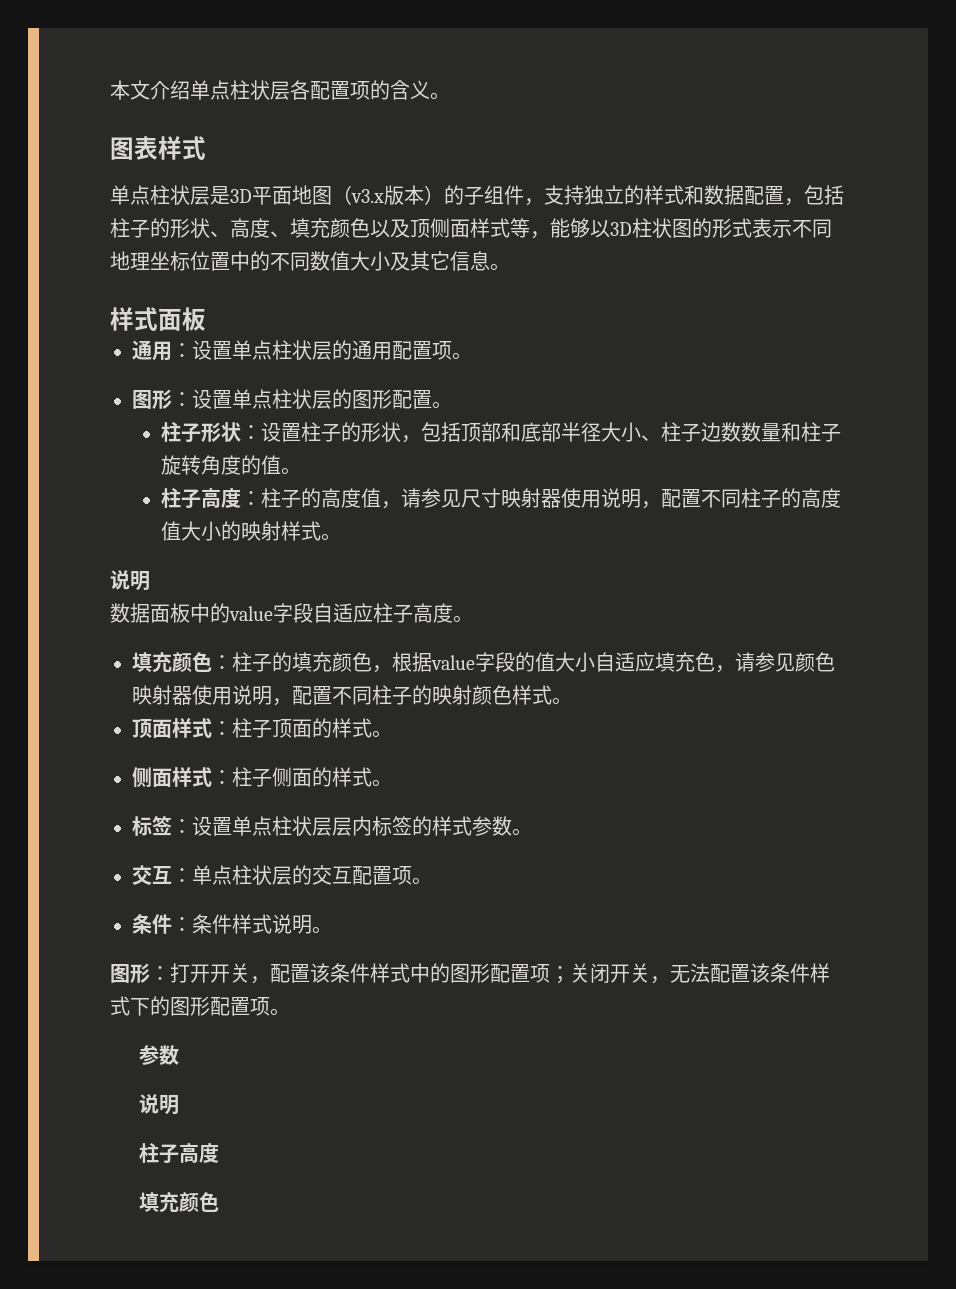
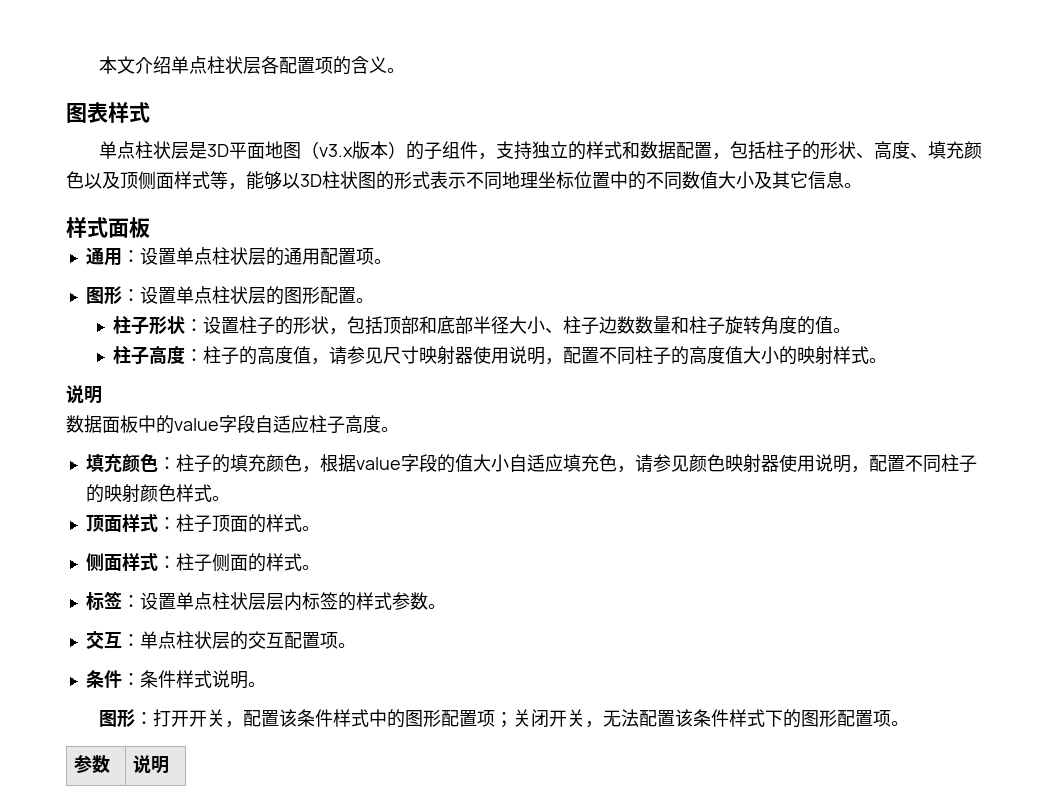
[138,1045,179,1065] [138,1094,179,1115] [138,1143,219,1164] [138,1192,219,1213] // 参数 // 说明 // 柱子高度 // 填充颜色 -> [74,755,111,773] [133,755,170,774] // 参数 | 说明

